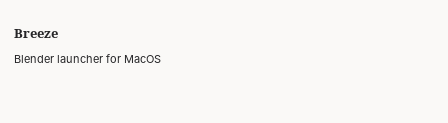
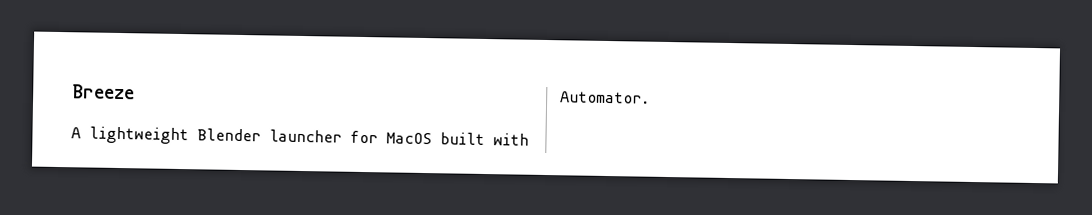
(58, 33) none -> [71,126,189,145] A lightweight
(161, 59) none -> [440,132,529,146] [560,91,650,104] built with Automator.

